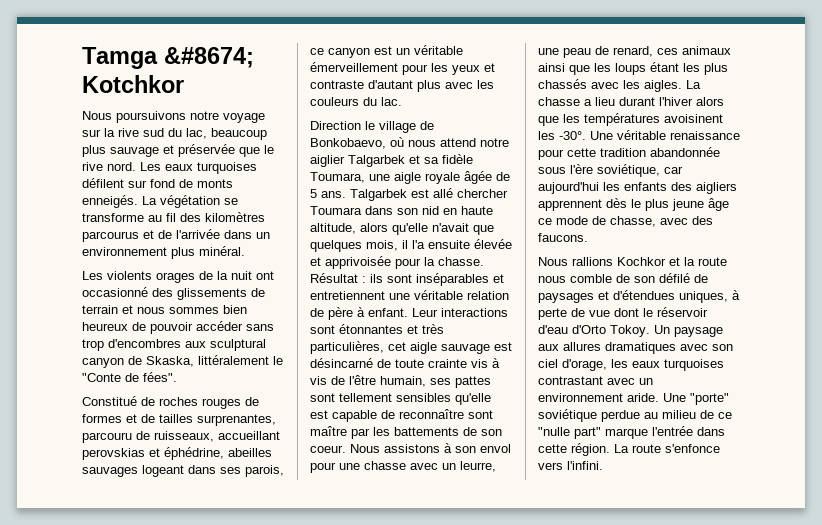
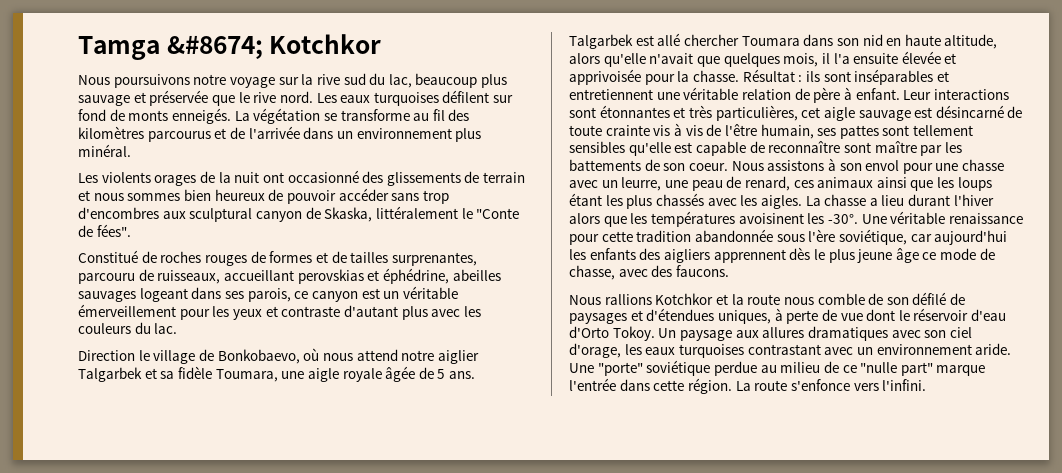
[617,257,666,266] Kochkor -> [655,293,714,305] Kotchkor

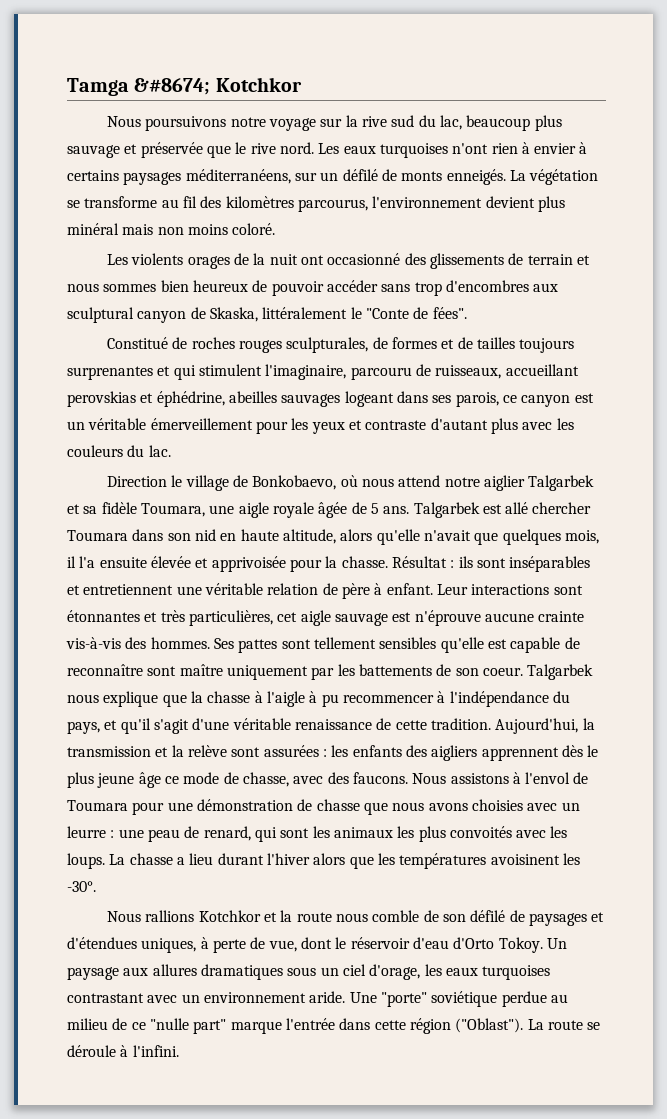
[442,90,514,103] [78,109,106,121] défilent sur fond -> [452,142,588,154] [67,169,378,185] n'ont rien à envier à certains paysages méditerranéens, sur un défilé
[147,126,482,142] [78,144,131,157] parcourus et de l'arrivée dans un environnement plus minéral. -> [297,196,565,212] [67,223,276,235] parcourus, l'environnement devient plus minéral mais non moins coloré.
(247, 260) none -> [286,337,369,353] sculpturales,
[391,252,477,266] surprenantes, -> [519,338,575,353] [67,364,347,380] toujours surprenantes et qui stimulent l'imaginaire,
[935,105,1023,118] [569,123,837,139] désincarné de toute crainte vis à vis de l'être humain, ses -> [414,610,585,626] [66,637,234,649] n'éprouve aucune crainte vis-à-vis des hommes. Ses
(917, 147) none -> [226,665,308,680] uniquement
[731,158,1005,174] [569,176,992,191] [569,193,994,209] [569,211,1023,227] [569,229,1008,245] Nous assistons à son envol pour une chasse avec un leurre, une peau de renard, ces animaux ainsi que les loups étant les plus chassés avec les aigles. La chasse a lieu durant l'hiver alors que les températures avoisinent les -30°. Une véritable renaissance pour cette tradition abandonnée sous l'ère soviétique, car aujourd'hui -> [527,664,594,680] [67,691,570,707] [67,718,595,734] [67,745,327,757] Talgarbek nous explique que la chasse à l'aigle à pu recommencer à l'indépendance du pays, et qu'il s'agit d'une véritable renaissance de cette tradition. Aujourd'hui, la transmission et la relève sont assurées :
(729, 271) none -> [412,772,589,784] [67,799,580,815] [67,826,568,842] [67,853,580,869] [67,881,96,892] Nous assistons à l'envol de Toumara pour une démonstration de chasse que nous avons choisies avec un leurre : une peau de renard, qui sont les animaux les plus convoités avec les loups. La chasse a lieu durant l'hiver alors que les températures avoisinent les -30°.
[840,313,863,321] vue -> [268,940,297,952] vue,
[891,330,947,338] avec son -> [287,967,339,976] sous un
[687,378,879,394] région. La route s'enfonce vers -> [409,1018,601,1034] [67,1045,129,1057] région ("Oblast"). La route se déroule à

